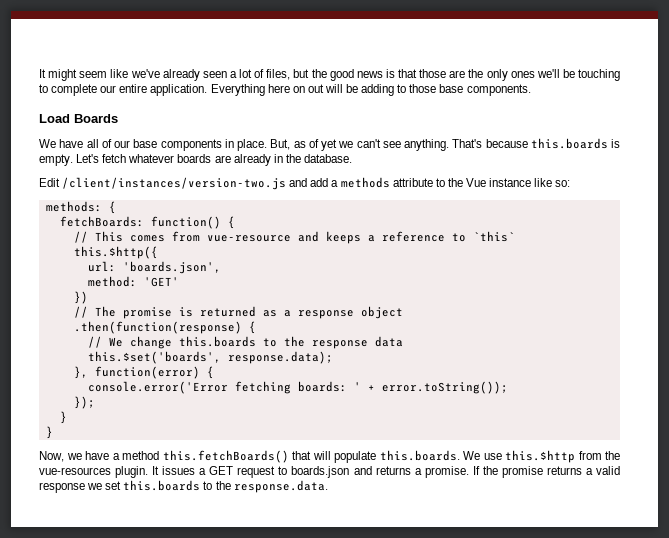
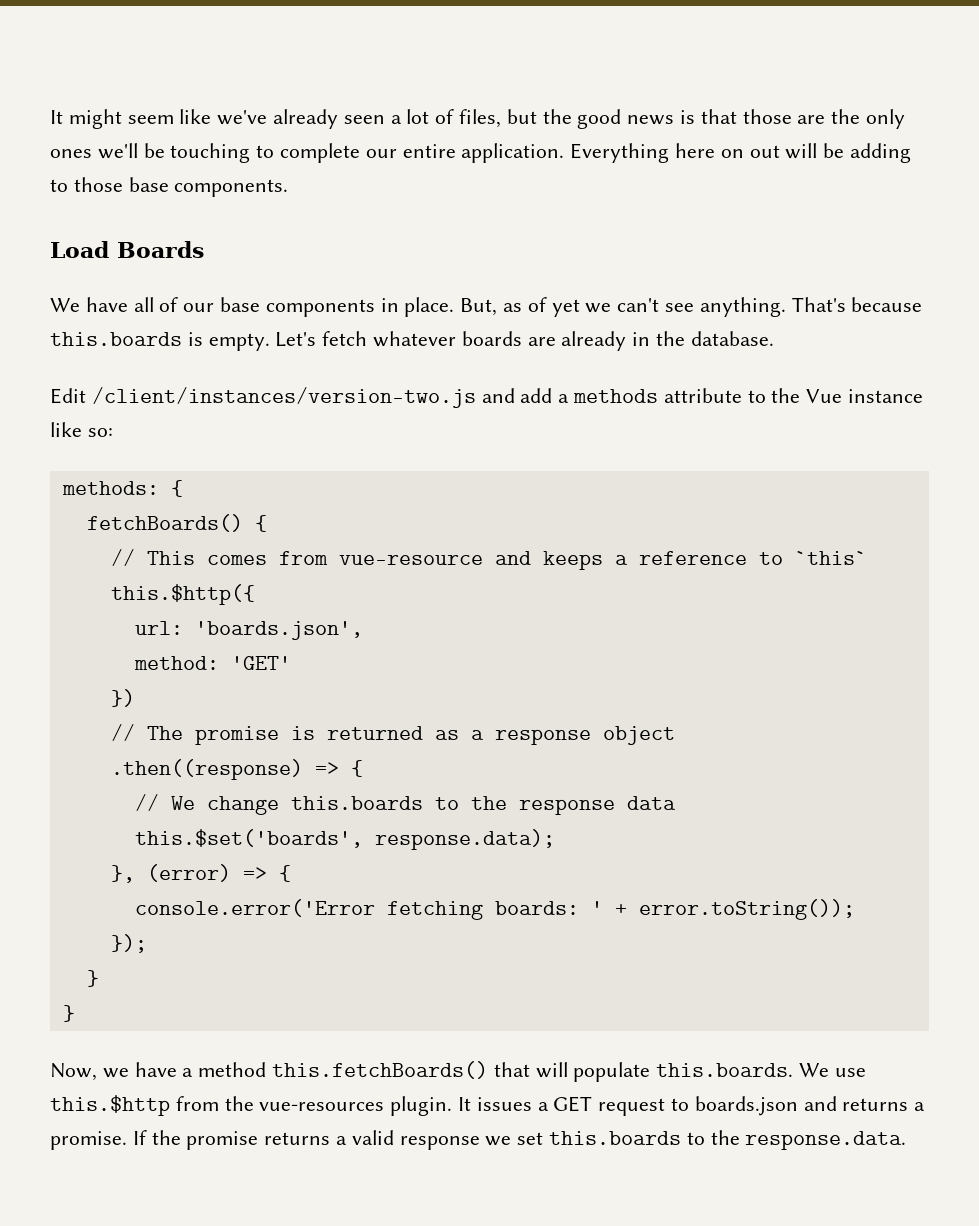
[59,216,221,229] fetchBoards: function() -> [86,514,243,532] fetchBoards()
[73,321,242,334] .then(function(response) -> [110,759,339,780] .then((response) =>
[94,366,200,379] function(error) -> [146,864,267,882] (error) =>

